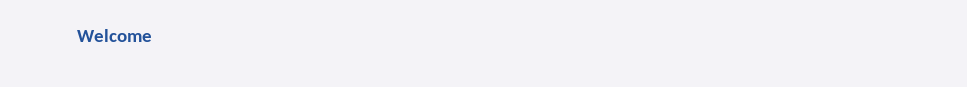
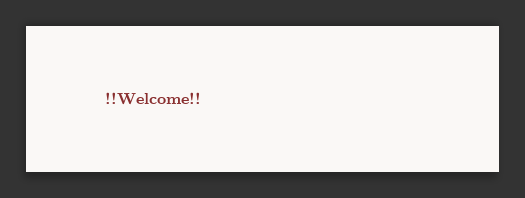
[77,29,152,42] Welcome -> [105,92,201,105] !!Welcome!!

